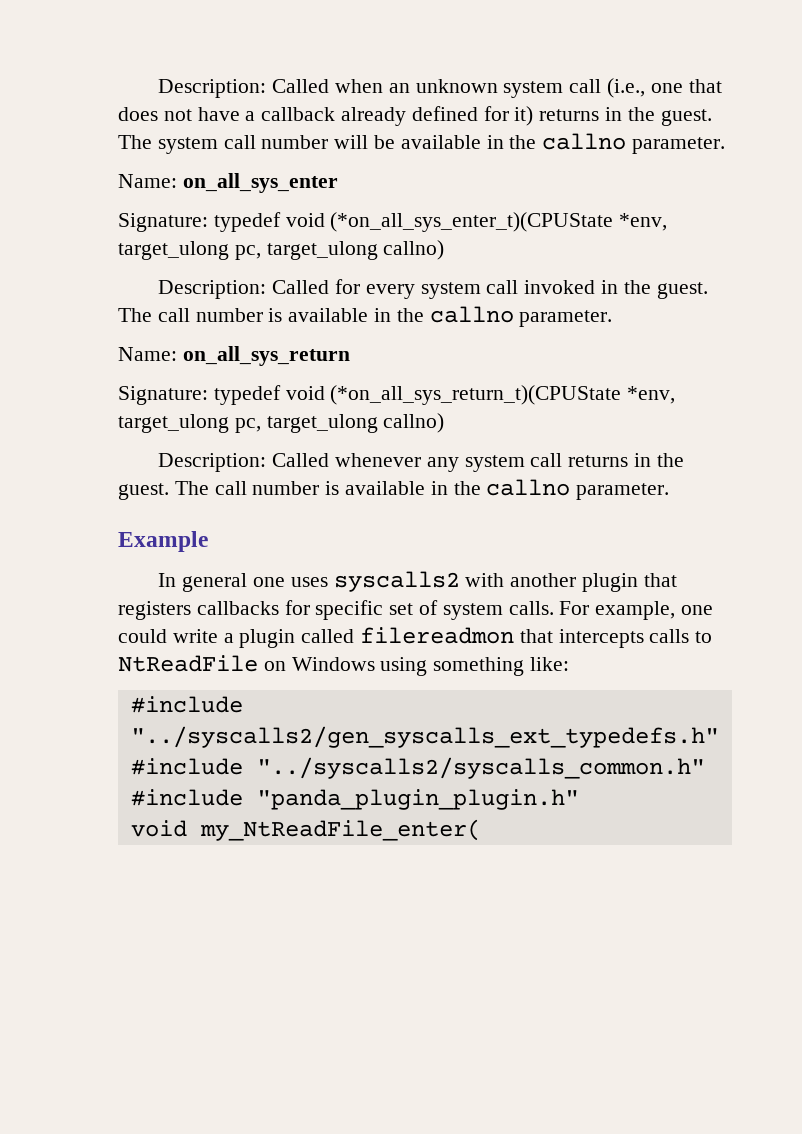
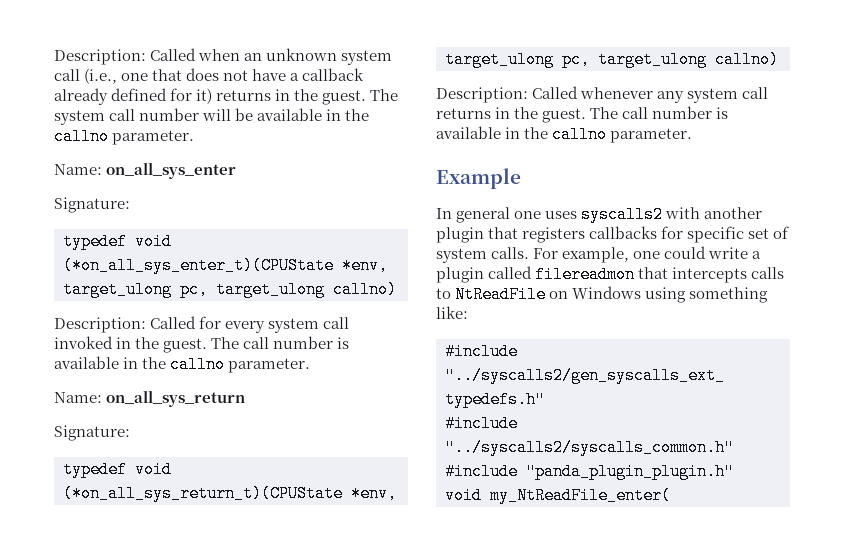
(208, 222) none -> (130, 205) //
(208, 395) none -> (130, 433) //

